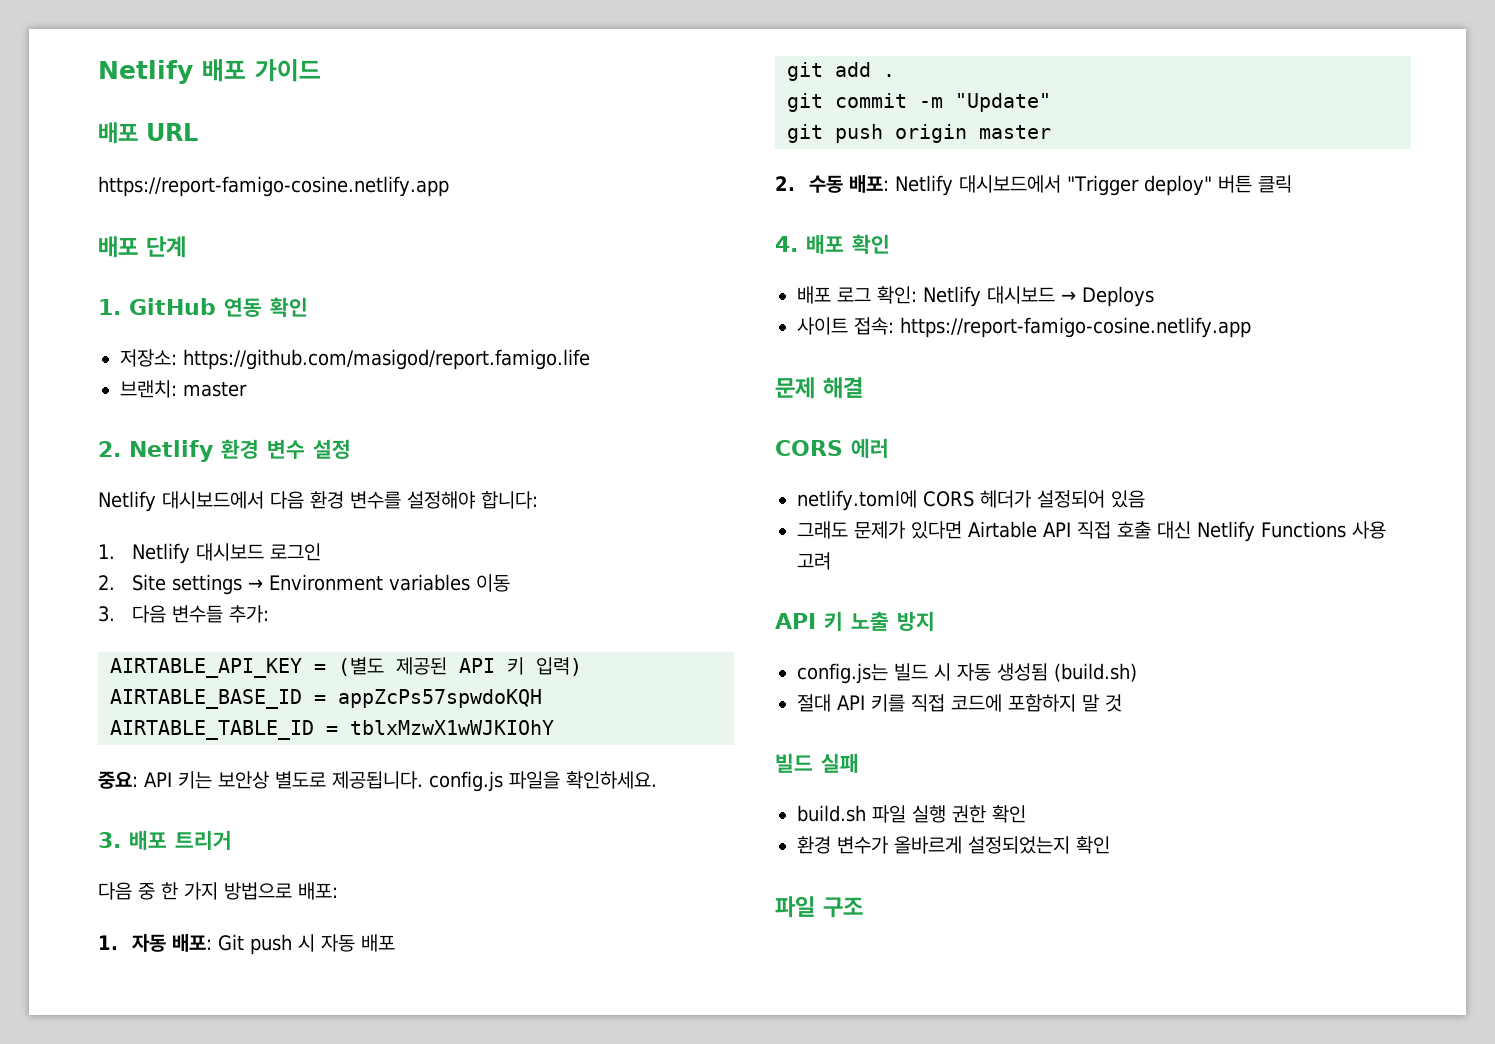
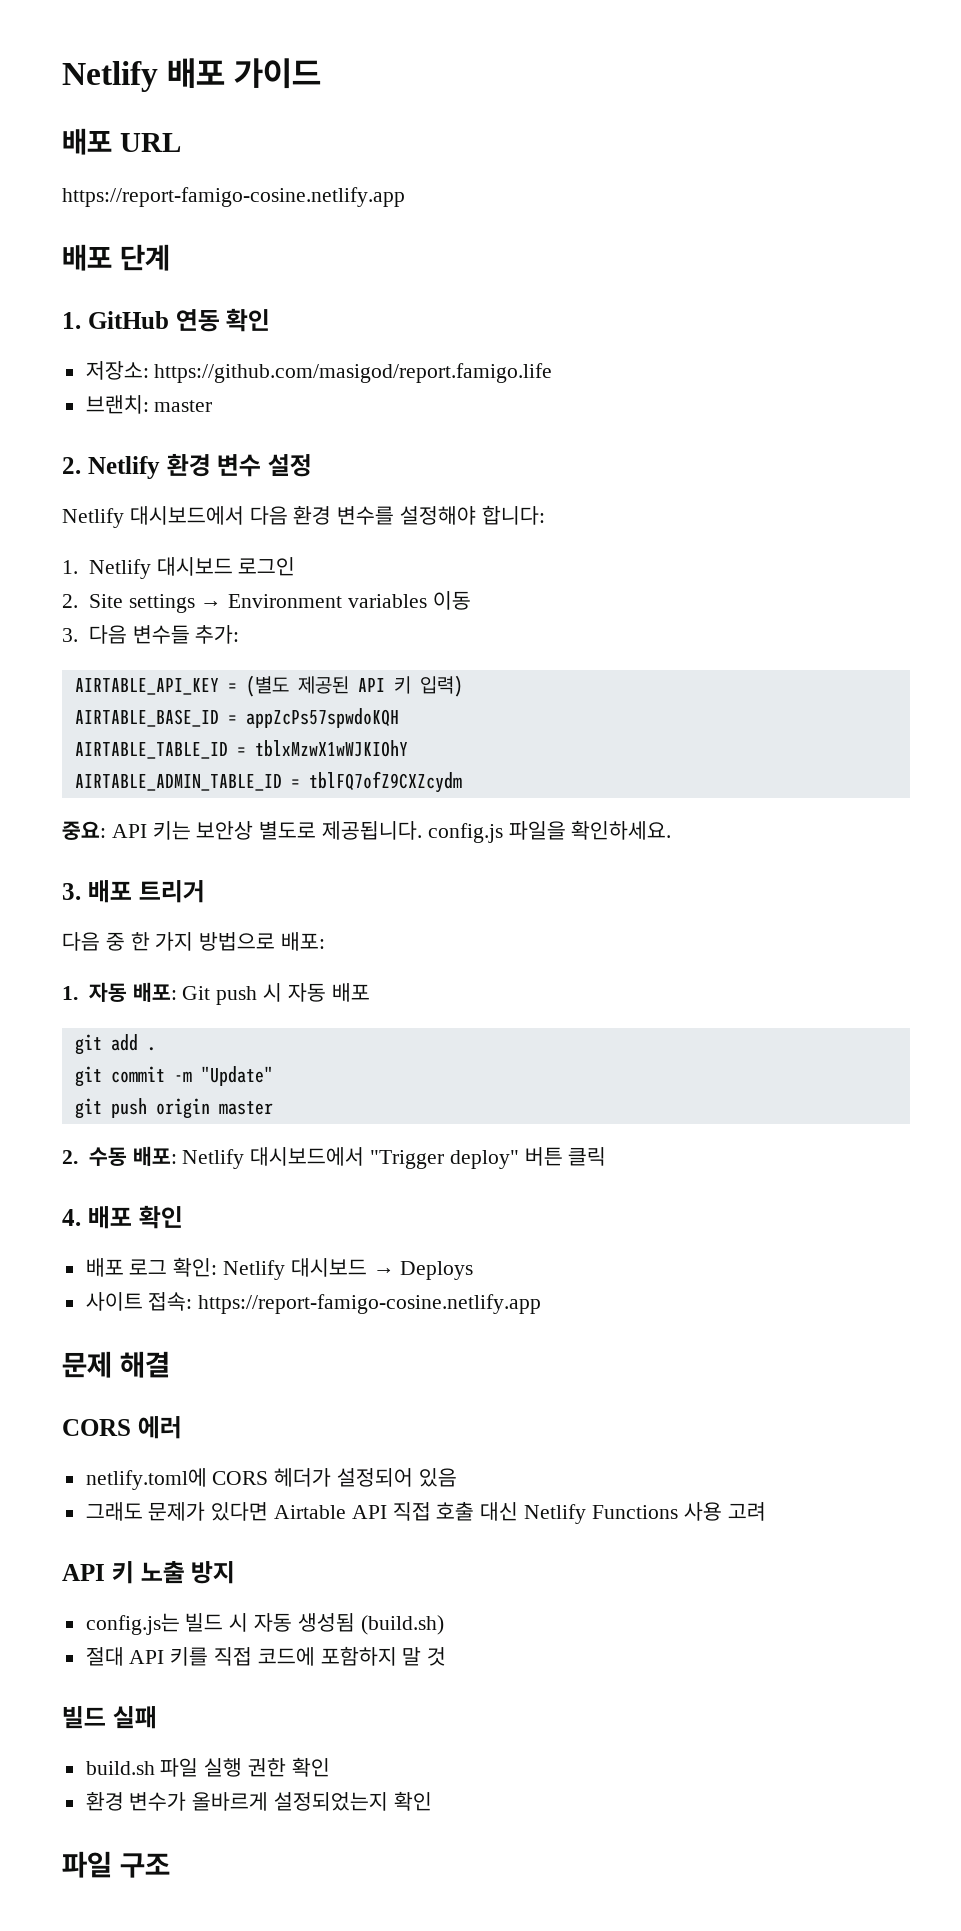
(554, 727) none -> [74,771,462,793] // AIRTABLE_ADMIN_TABLE_ID = tblFQ7ofZ9CXZcydm

